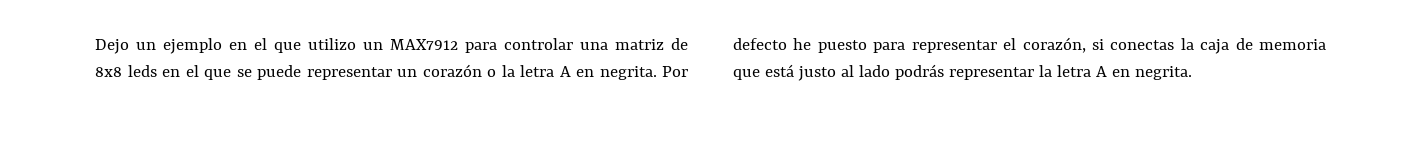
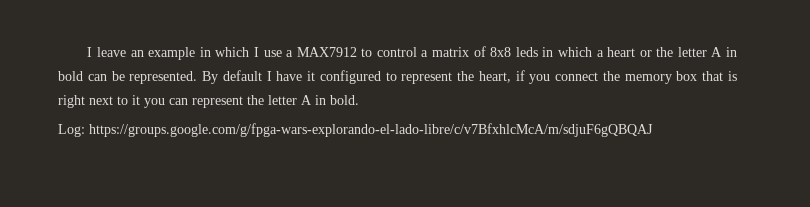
[95,38,688,54] [95,64,688,80] [733,37,1326,54] [733,64,1192,81] Dejo un ejemplo en el que utilizo un MAX7912 para controlar una matriz de 8x8 leds en el que se puede representar un corazón o la letra A en negrita. Por defecto he puesto para representar el corazón, si conectas la caja de memoria que está justo al lado podrás representar la letra A en negrita. -> [87,46,738,60] [58,70,738,84] [58,95,359,108] [58,123,653,137] I leave an example in which I use a MAX7912 to control a matrix of 8x8 leds in which a heart or the letter A in bold can be represented. By default I have it configured to represent the heart, if you connect the memory box that is right next to it you can represent the letter A in bold. // Log: https://groups.google.com/g/fpga-wars-explorando-el-lado-libre/c/v7BfxhlcMcA/m/sdjuF6gQBQAJ

